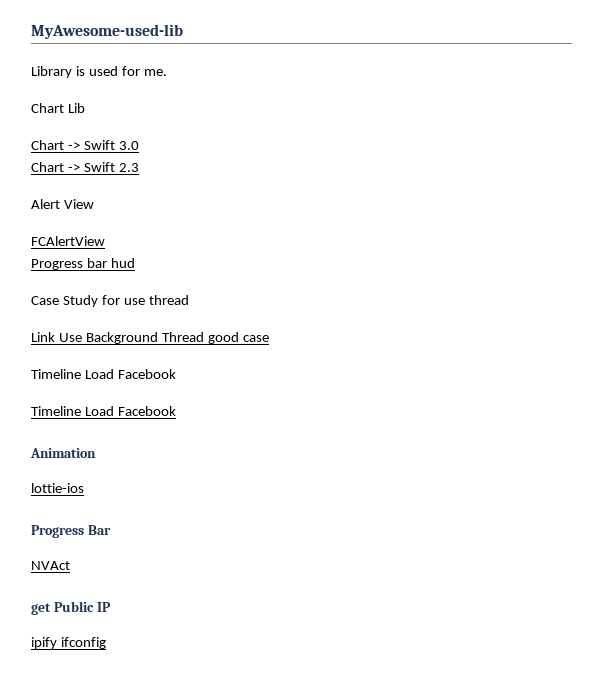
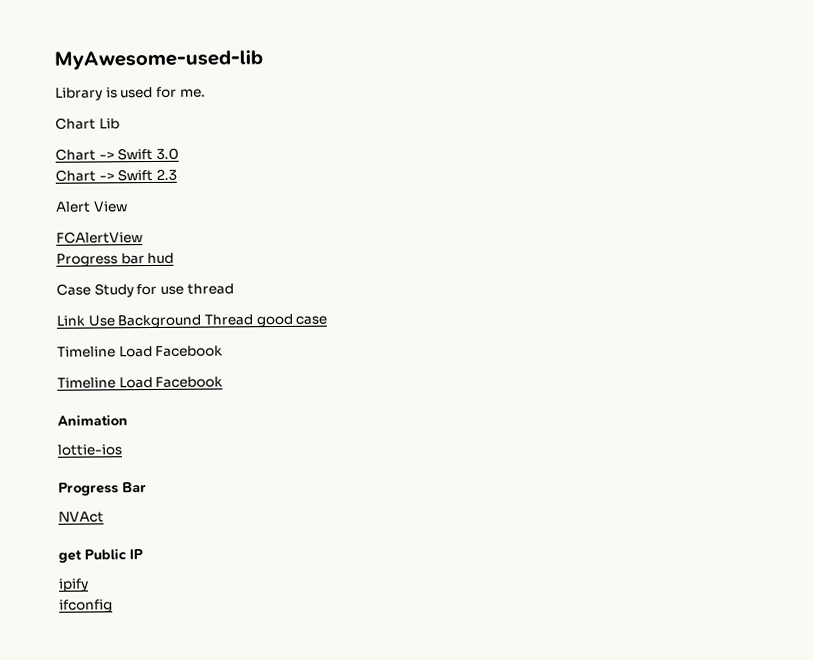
(57, 643) none -> (89, 585) //

